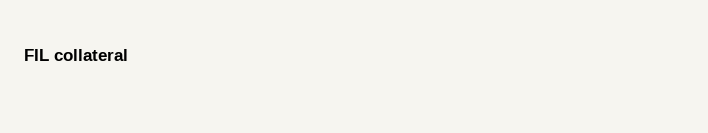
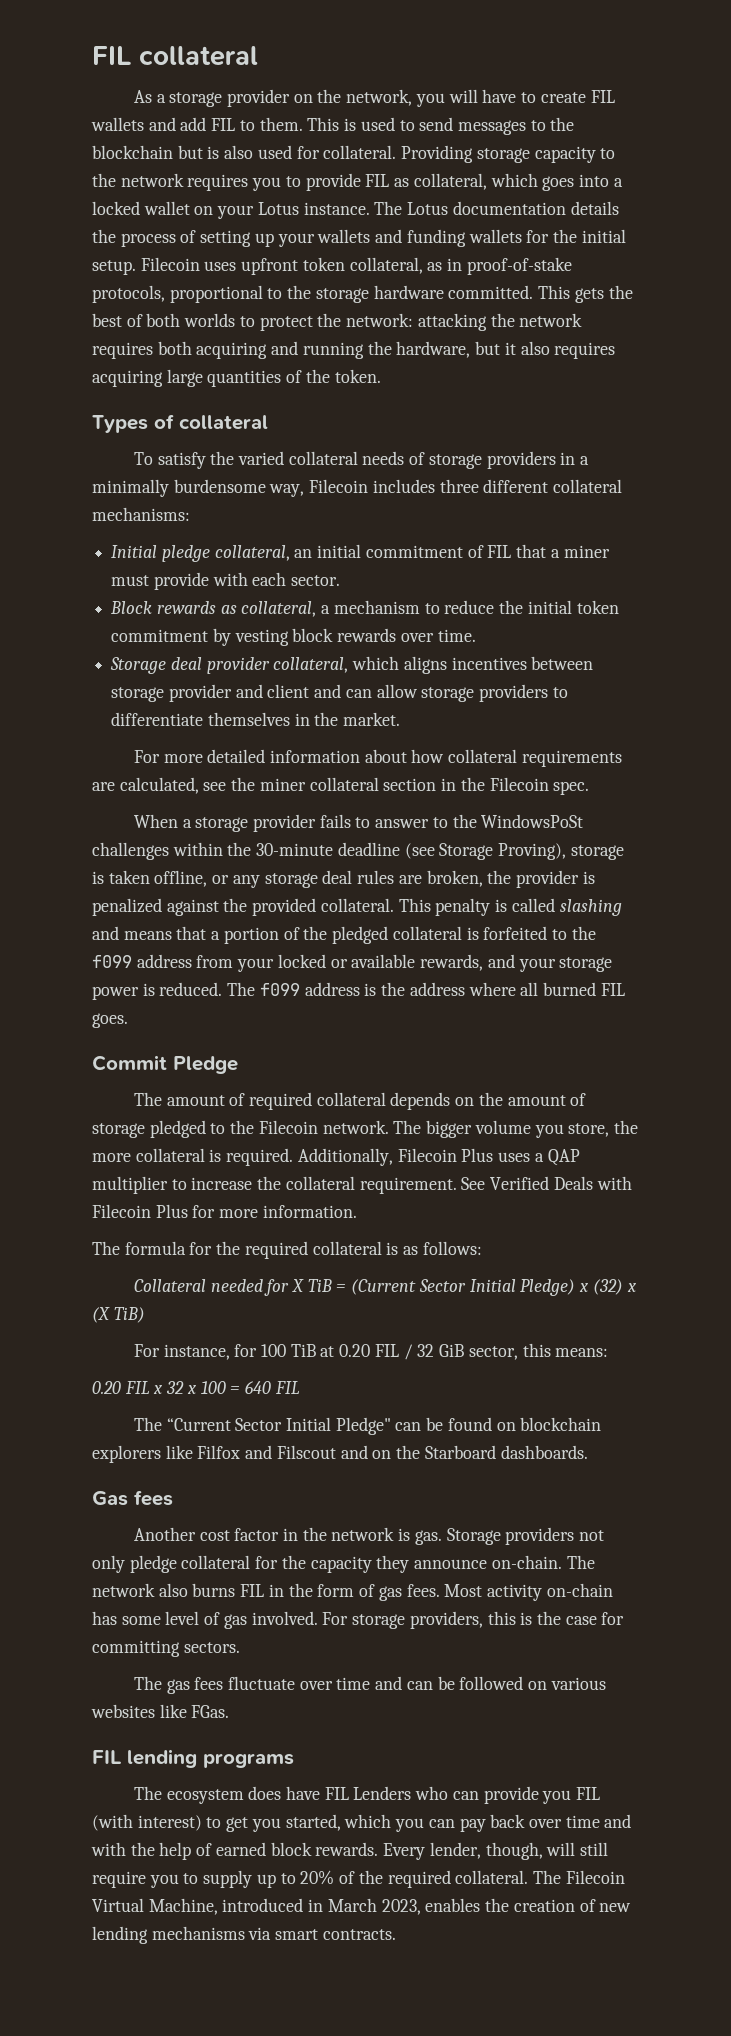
(128, 55) none -> [133,89,615,107] [91,117,575,135] [92,145,616,163] [92,173,623,191] [92,201,619,219] [92,229,626,247] [92,257,572,275] [92,285,633,303] [92,313,583,331] [92,341,616,359] [92,369,381,387] [92,414,268,433] [133,451,590,469] [92,479,623,497] [92,507,190,521] [111,544,610,562] [111,572,341,590] [110,600,619,617] [111,628,476,646] [110,656,594,674] [111,684,568,702] [111,712,401,726] [133,749,622,767] [92,777,590,795] [133,814,584,832] [92,842,624,860] [92,870,595,888] [92,898,622,916] [92,926,596,944] [92,954,613,972] [92,982,625,1000] [92,1013,128,1028] [92,1055,238,1074] [133,1092,587,1110] [92,1120,638,1138] [92,1148,580,1166] [92,1176,632,1194] [92,1204,357,1218] [92,1241,482,1259] [133,1279,637,1296] [92,1307,145,1323] [133,1343,609,1360] [92,1381,300,1394] [133,1417,602,1435] [92,1445,588,1463] [92,1490,173,1506] [133,1527,605,1545] [92,1555,595,1573] [92,1583,613,1601] [92,1611,625,1629] [92,1640,240,1657] [133,1676,606,1694] [91,1704,230,1718] [92,1749,294,1768] [133,1786,601,1804] [92,1814,632,1832] [91,1842,608,1860] [92,1870,625,1888] [92,1898,632,1915] [92,1926,396,1944] // As a storage provider on the network, you will have to create FIL wallets and add FIL to them. This is used to send messages to the blockchain but is also used for collateral. Providing storage capacity to the network requires you to provide FIL as collateral, which goes into a locked wallet on your Lotus instance. The Lotus documentation details the process of setting up your wallets and funding wallets for the initial setup. Filecoin uses upfront token collateral, as in proof-of-stake protocols, proportional to the storage hardware committed. This gets the best of both worlds to protect the network: attacking the network requires both acquiring and running the hardware, but it also requires acquiring large quantities of the token. // Types of collateral // To satisfy the varied collateral needs of storage providers in a minimally burdensome way, Filecoin includes three different collateral mechanisms: // Initial pledge collateral, an initial commitment of FIL that a miner must provide with each sector. // Block rewards as collateral, a mechanism to reduce the initial token commitment by vesting block rewards over time. // Storage deal provider collateral, which aligns incentives between storage provider and client and can allow storage providers to differentiate themselves in the market. // For more detailed information about how collateral requirements are calculated, see the miner collateral section in the Filecoin spec. // When a storage provider fails to answer to the WindowsPoSt challenges within the 30-minute deadline (see Storage Proving), storage is taken offline, or any storage deal rules are broken, the provider is penalized against the provided collateral. This penalty is called slashing and means that a portion of the pledged collateral is forfeited to the f099 address from your locked or available rewards, and your storage power is reduced. The f099 address is the address where all burned FIL goes. // Commit Pledge // The amount of required collateral depends on the amount of storage pledged to the Filecoin network. The bigger volume you store, the more collateral is required. Additionally, Filecoin Plus uses a QAP multiplier to increase the collateral requirement. See Verified Deals with Filecoin Plus for more information. // The formula for the required collateral is as follows: // Collateral needed for X TiB = (Current Sector Initial Pledge) x (32) x (X TiB) // For instance, for 100 TiB at 0.20 FIL / 32 GiB sector, this means: // 0.20 FIL x 32 x 100 = 640 FIL // The “Current Sector Initial Pledge" can be found on blockchain explorers like Filfox and Filscout and on the Starboard dashboards. // Gas fees // Another cost factor in the network is gas. Storage providers not only pledge collateral for the capacity they announce on-chain. The network also burns FIL in the form of gas fees. Most activity on-chain has some level of gas involved. For storage providers, this is the case for committing sectors. // The gas fees fluctuate over time and can be followed on various websites like FGas. // FIL lending programs // The ecosystem does have FIL Lenders who can provide you FIL (with interest) to get you started, which you can pay back over time and with the help of earned block rewards. Every lender, though, will still require you to supply up to 20% of the required collateral. The Filecoin Virtual Machine, introduced in March 2023, enables the creation of new lending mechanisms via smart contracts.

